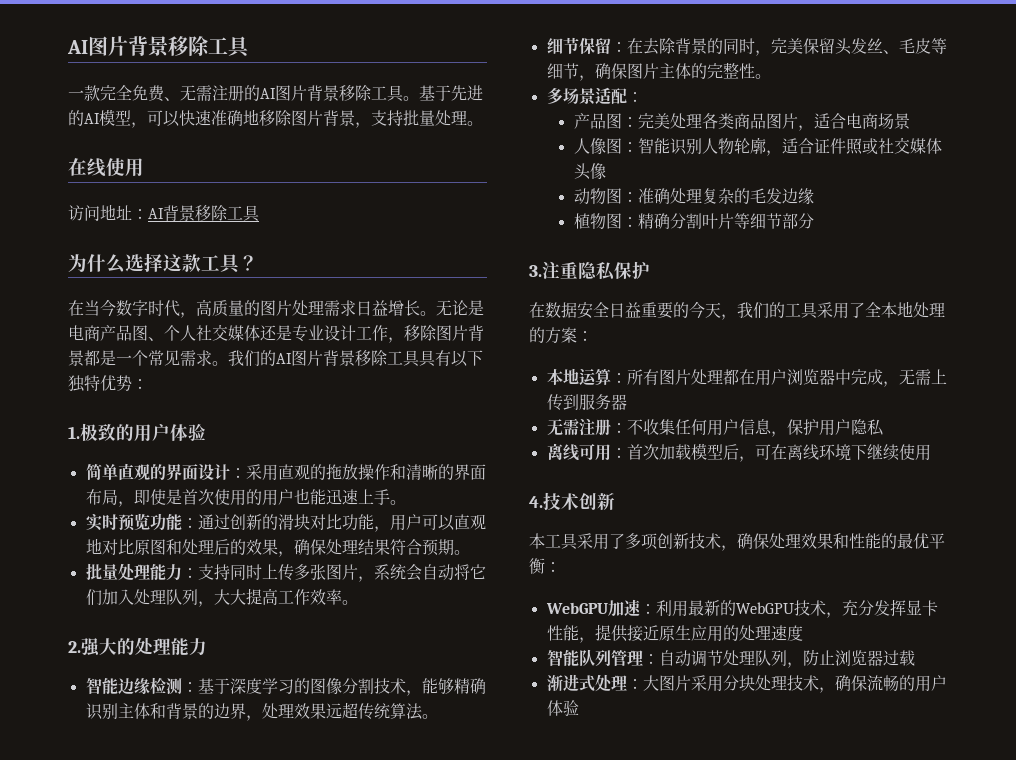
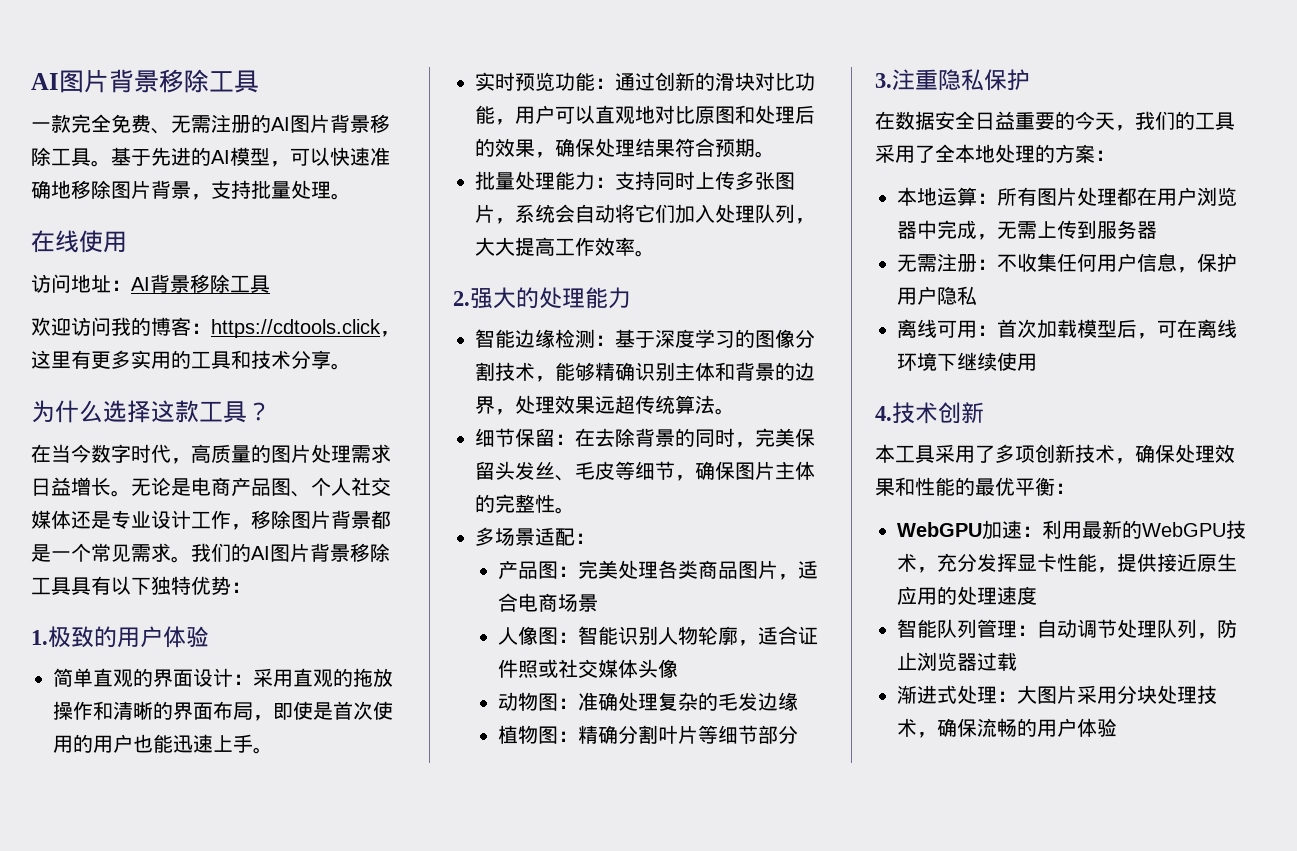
(260, 213) none -> [31,317,400,338] [31,350,351,370] // 欢迎访问我的博客：https://cdtools.click，这里有更多实用的工具和技术分享。

